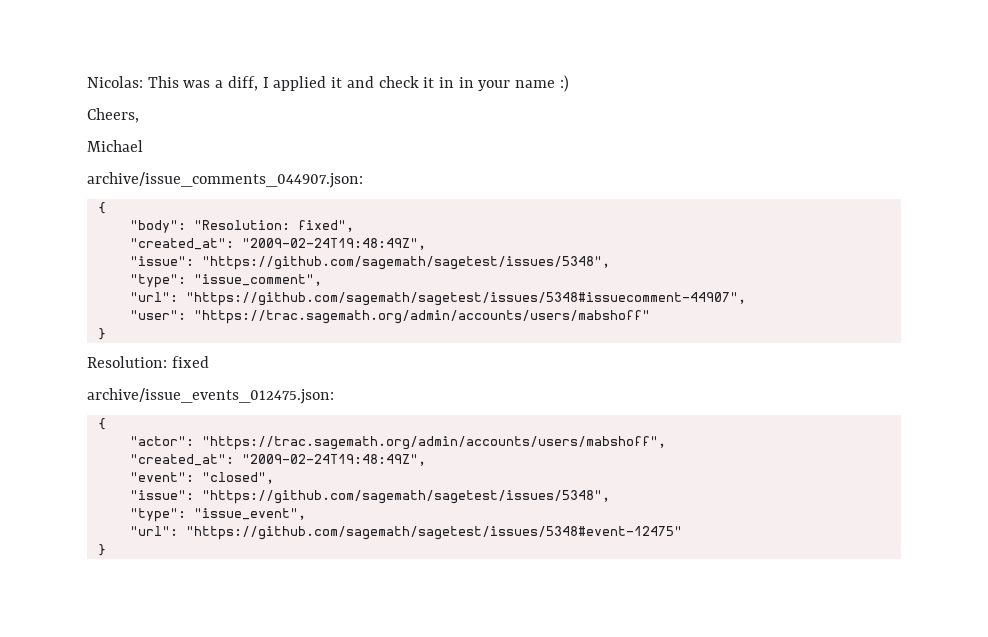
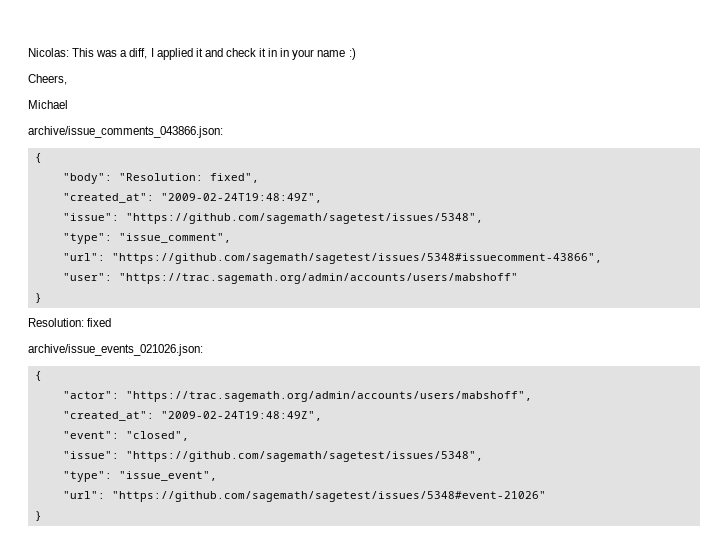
[87,172,363,188] archive/issue_comments_044907.json: -> [28,126,223,138] archive/issue_comments_043866.json:
[185,292,746,306] "https://github.com/sagemath/sagetest/issues/5348#issuecomment-44907", -> [111,253,602,264] "https://github.com/sagemath/sagetest/issues/5348#issuecomment-43866",
[87,388,334,404] archive/issue_events_012475.json: -> [28,344,203,356] archive/issue_events_021026.json:
[185,526,682,540] "https://github.com/sagemath/sagetest/issues/5348#event-12475" -> [111,491,546,502] "https://github.com/sagemath/sagetest/issues/5348#event-21026"

